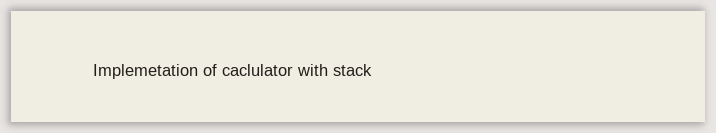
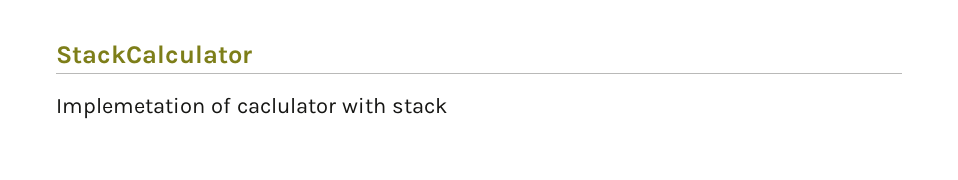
(93, 71) none -> [56,45,252,64] StackCalculator //

